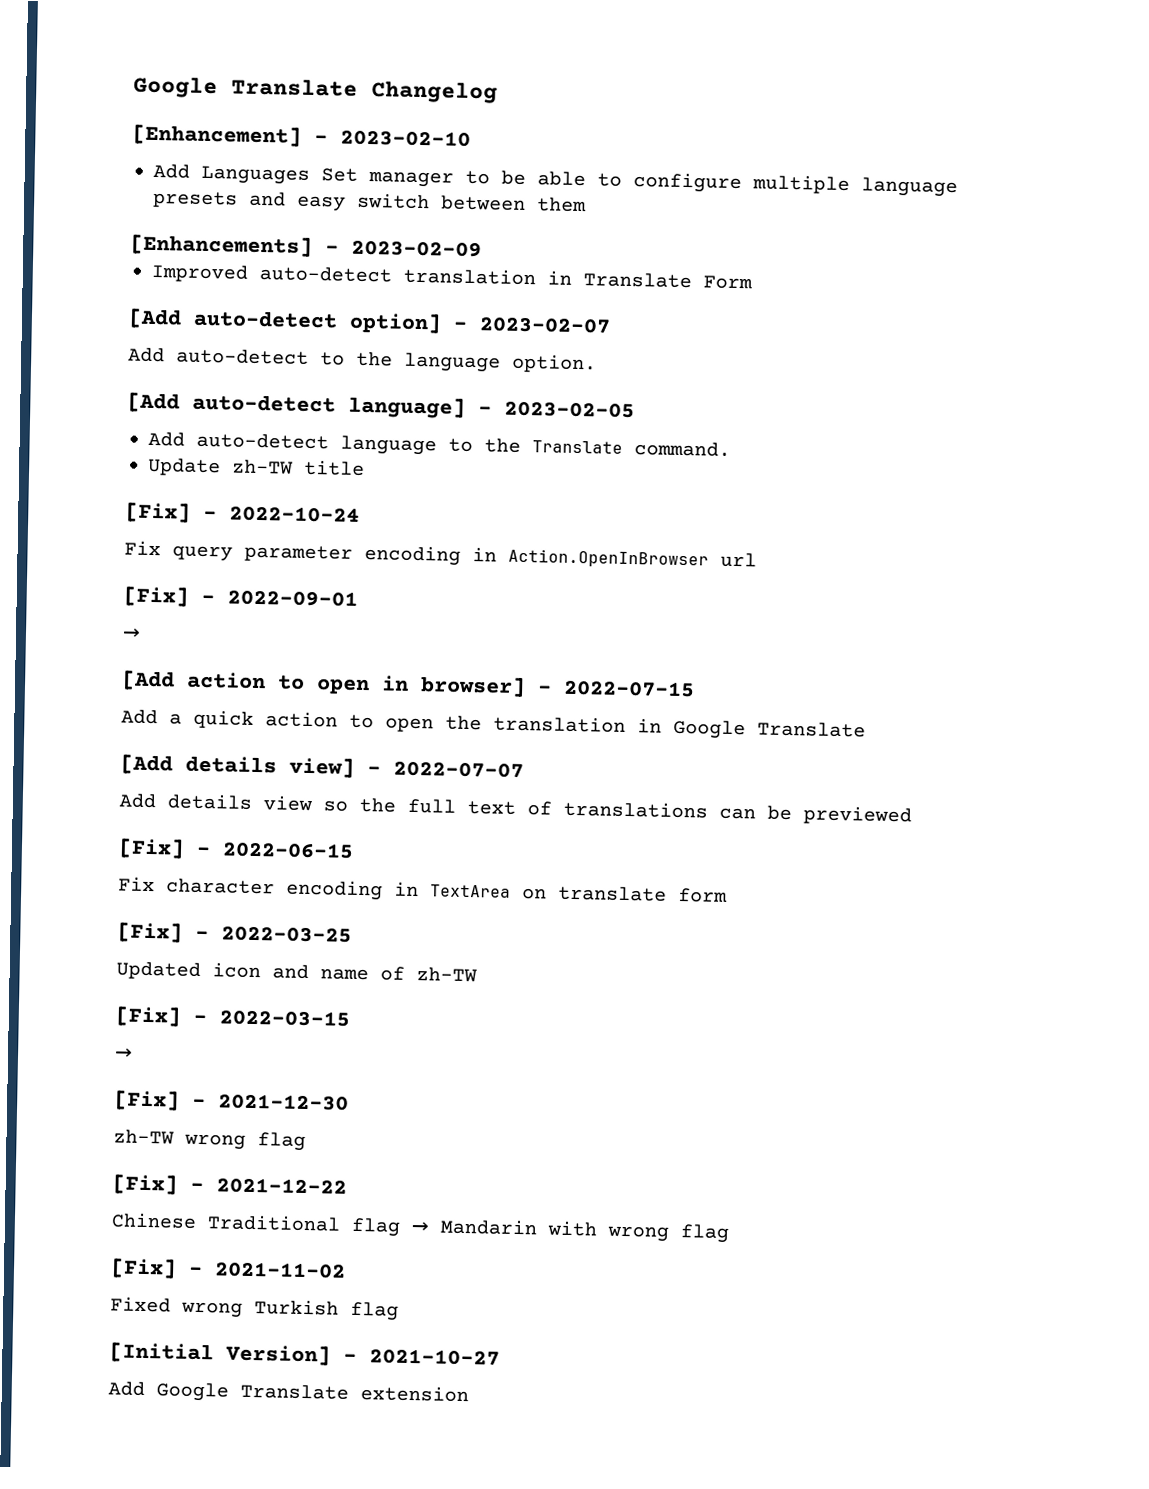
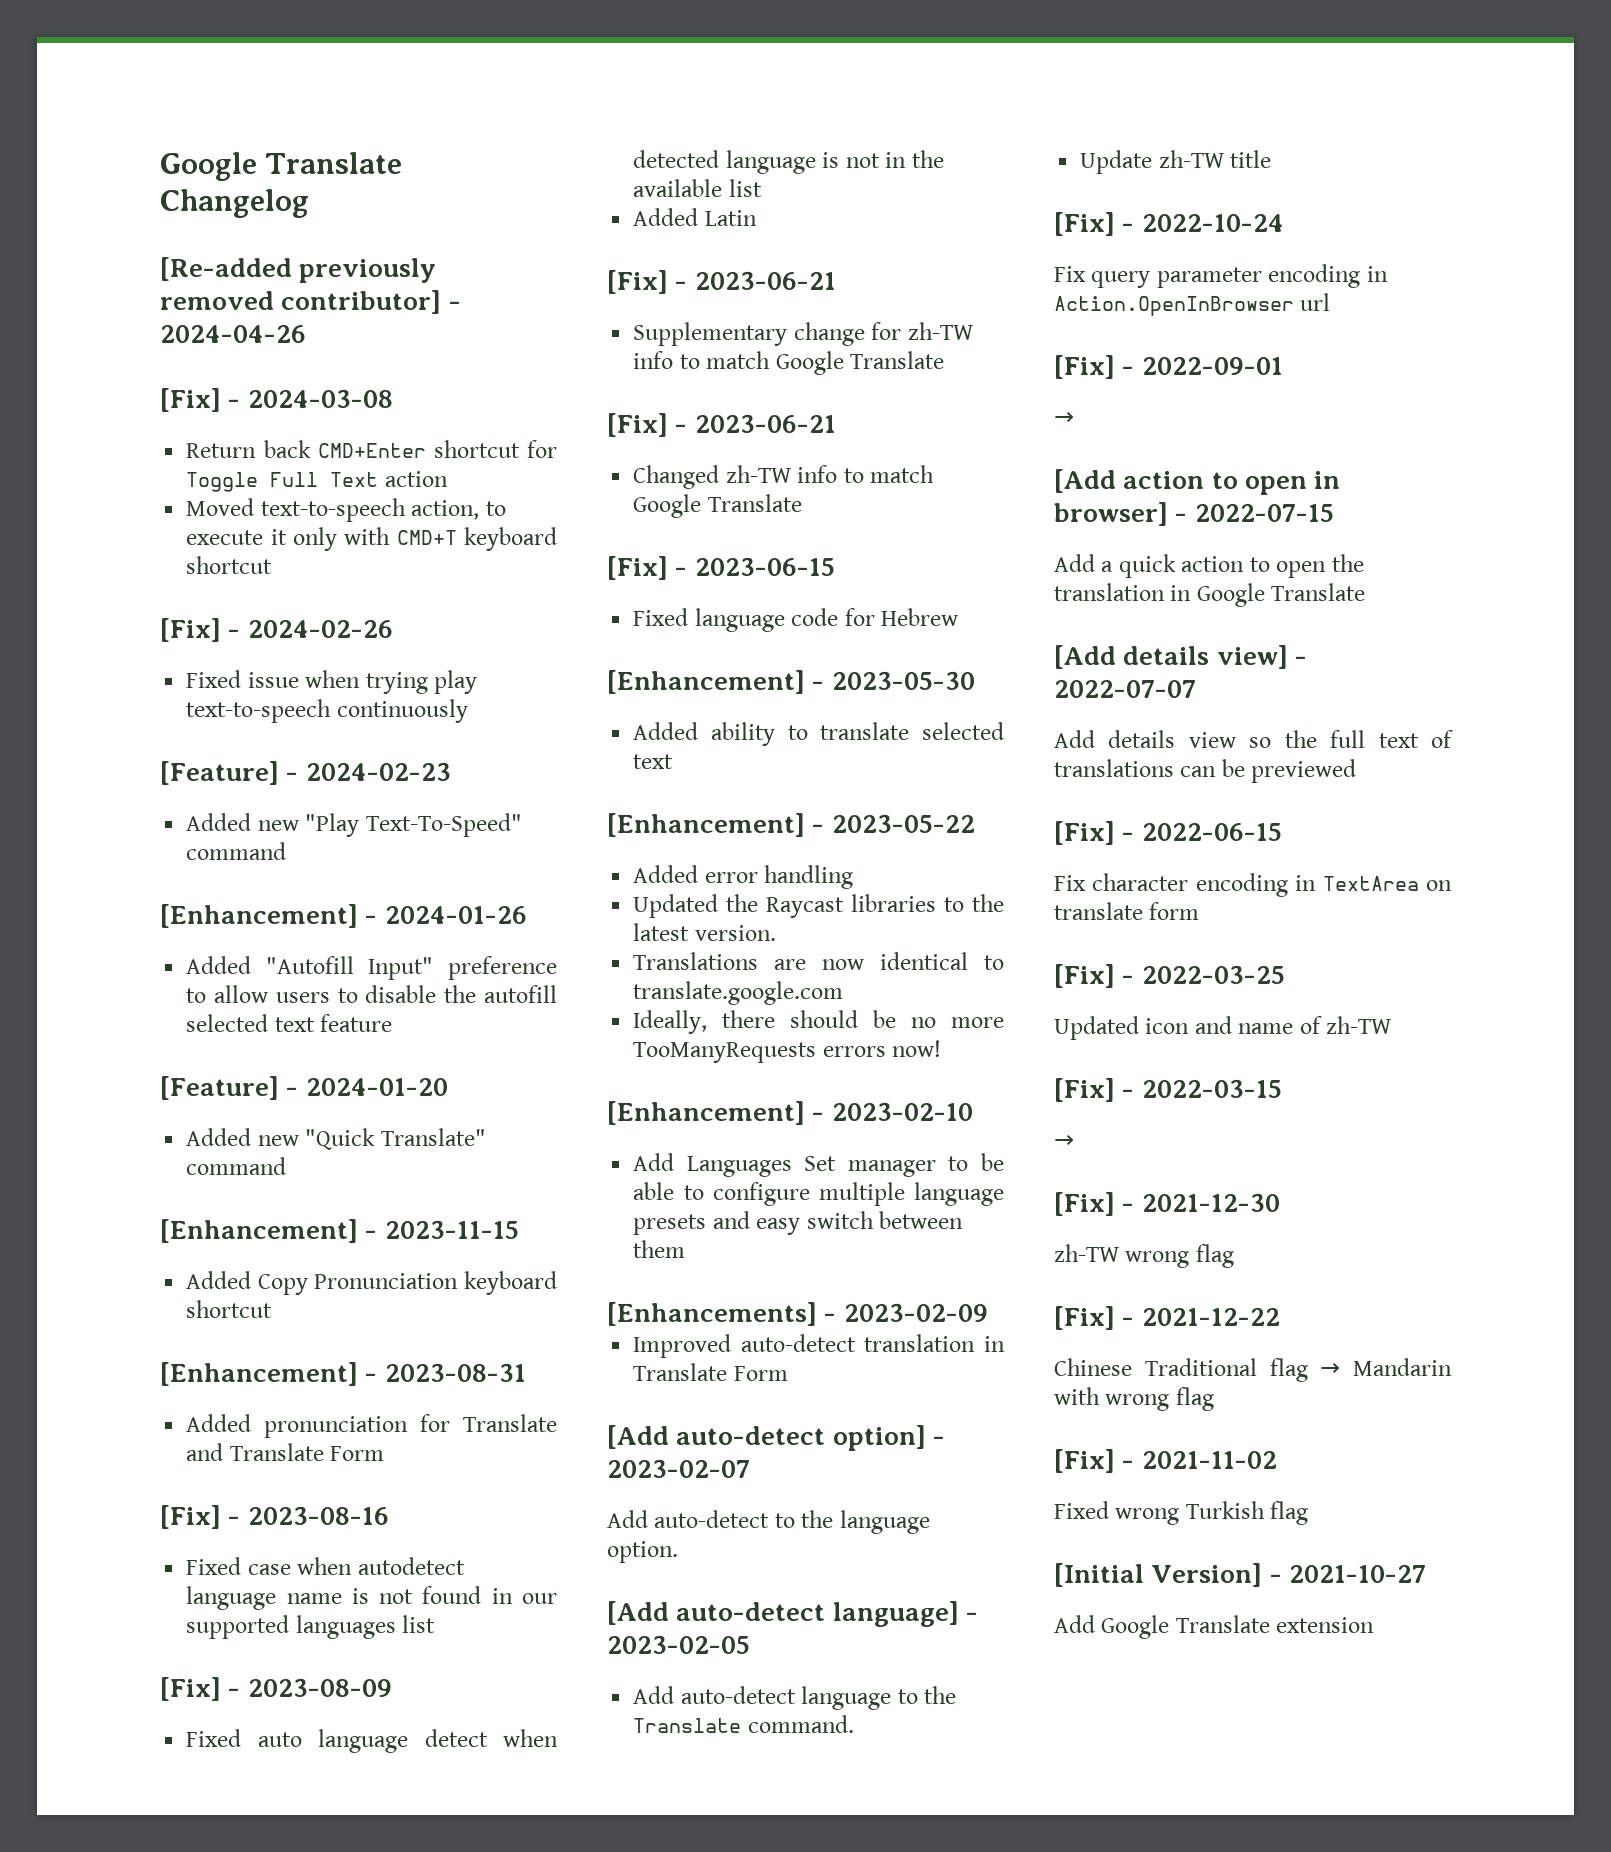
(498, 92) none -> [160,257,437,283] [160,290,461,314] [160,325,306,343] [160,388,393,412] [186,440,557,458] [186,471,448,492] [186,498,506,522] [186,527,557,551] [186,556,273,574] [160,618,393,642] [186,670,478,694] [186,699,468,723] [160,761,451,785] [186,813,522,837] [186,842,287,860] [160,904,527,928] [186,956,557,980] [186,985,557,1003] [186,1014,393,1032] [160,1076,448,1100] [186,1128,486,1150] [186,1157,287,1175] [160,1219,519,1243] [186,1271,557,1295] [186,1300,273,1318] [160,1362,526,1386] [186,1414,557,1438] [186,1443,385,1461] [160,1505,389,1529] [186,1557,465,1575] [186,1586,557,1610] [186,1615,436,1639] [160,1677,392,1701] [186,1729,558,1753] [633,150,944,174] [633,179,762,197] [633,208,757,226] [607,270,836,294] [633,322,974,346] [633,351,945,375] [607,413,836,437] [633,465,935,489] [633,494,802,518] [607,556,835,580] [633,608,959,632] [607,670,975,694] [633,722,1004,746] [633,754,674,769] [607,813,975,837] [633,865,854,889] [633,894,1004,918] [633,923,776,941] [633,952,1004,970] [633,981,844,1005] [633,1010,1004,1034] [633,1040,942,1063] // [Re-added previously removed contributor] - 2024-04-26 // [Fix] - 2024-03-08 // Return back CMD+Enter shortcut for Toggle Full Text action // Moved text-to-speech action, to execute it only with CMD+T keyboard shortcut // [Fix] - 2024-02-26 // Fixed issue when trying play text-to-speech continuously // [Feature] - 2024-02-23 // Added new "Play Text-To-Speed" command // [Enhancement] - 2024-01-26 // Added "Autofill Input" preference to allow users to disable the autofill selected text feature // [Feature] - 2024-01-20 // Added new "Quick Translate" command // [Enhancement] - 2023-11-15 // Added Copy Pronunciation keyboard shortcut // [Enhancement] - 2023-08-31 // Added pronunciation for Translate and Translate Form // [Fix] - 2023-08-16 // Fixed case when autodetect language name is not found in our supported languages list // [Fix] - 2023-08-09 // Fixed auto language detect when detected language is not in the available list // Added Latin // [Fix] - 2023-06-21 // Supplementary change for zh-TW info to match Google Translate // [Fix] - 2023-06-21 // Changed zh-TW info to match Google Translate // [Fix] - 2023-06-15 // Fixed language code for Hebrew // [Enhancement] - 2023-05-30 // Added ability to translate selected text // [Enhancement] - 2023-05-22 // Added error handling // Updated the Raycast libraries to the latest version. // Translations are now identical to translate.google.com // Ideally, there should be no more TooManyRequests errors now!

